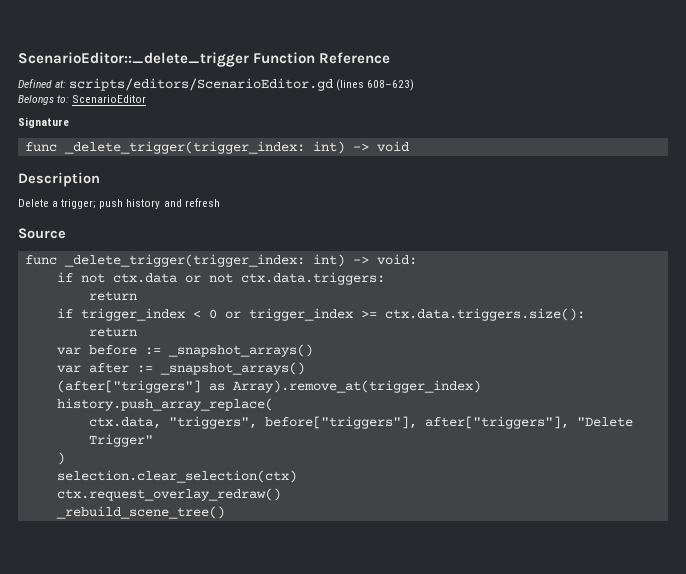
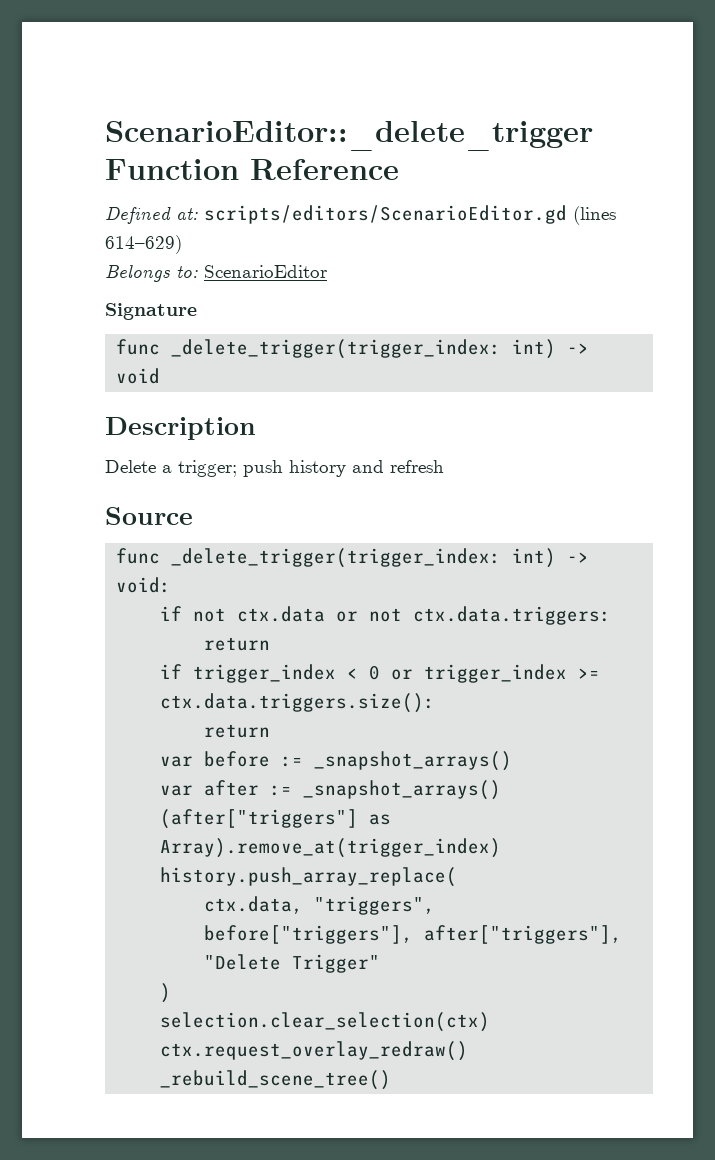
[367,79,415,91] 608–623) -> [105,235,182,254] 614–629)

